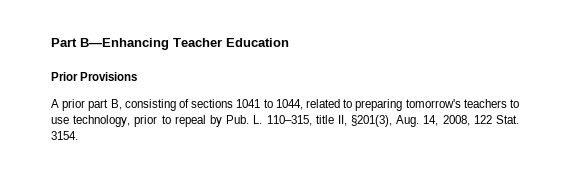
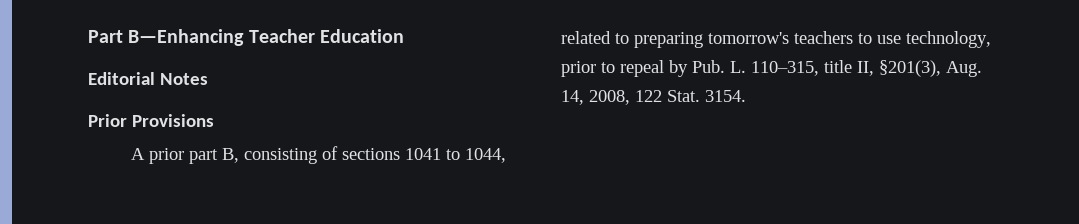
(289, 42) none -> [88,72,208,85] // Editorial Notes

